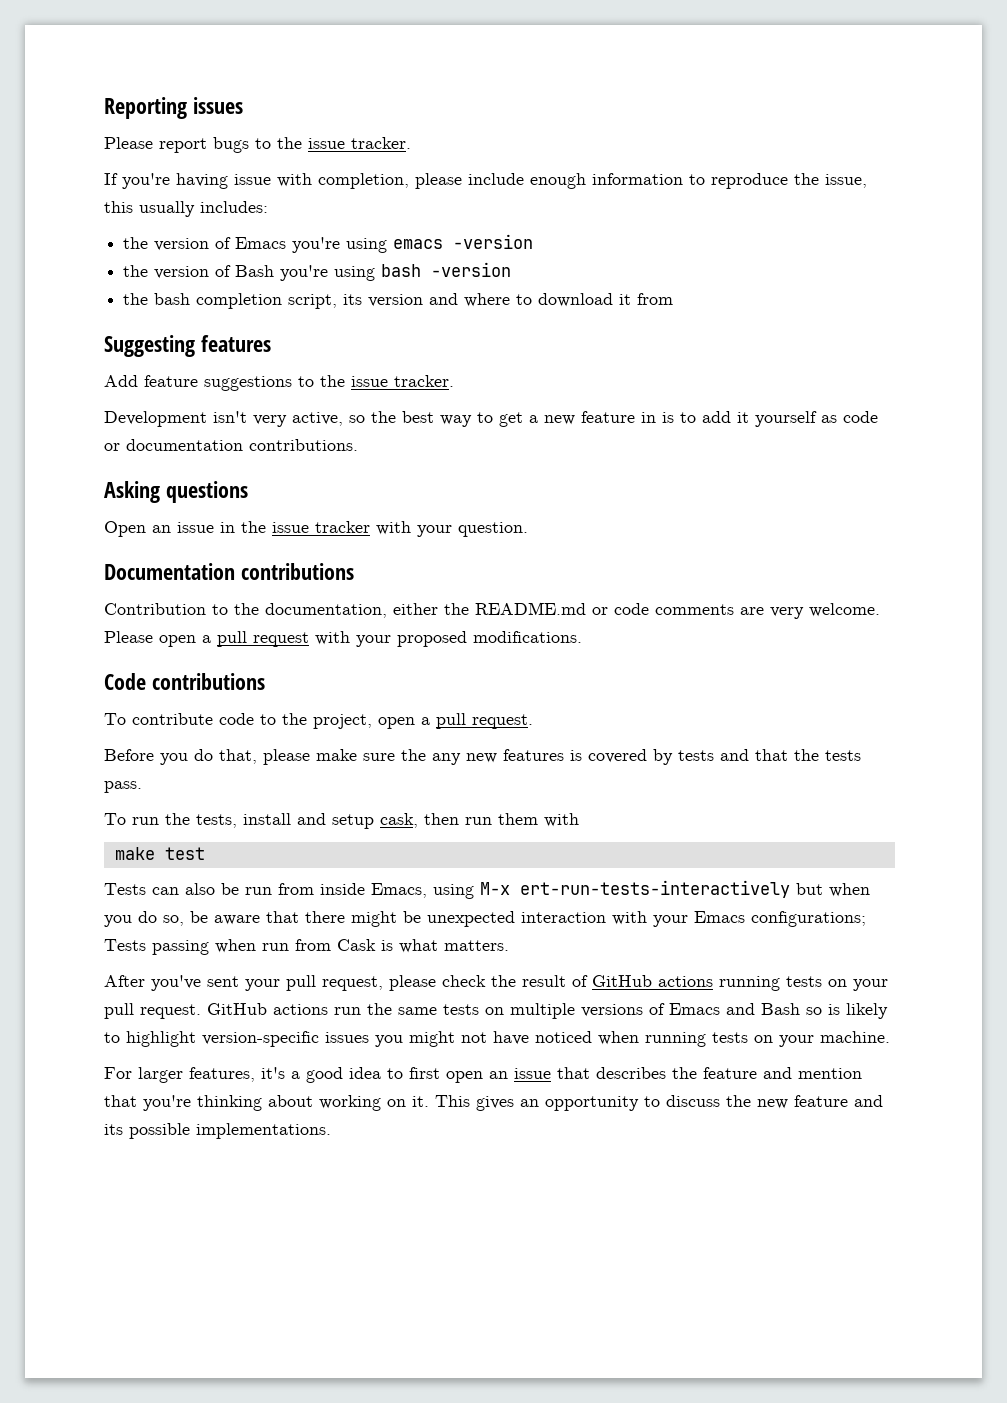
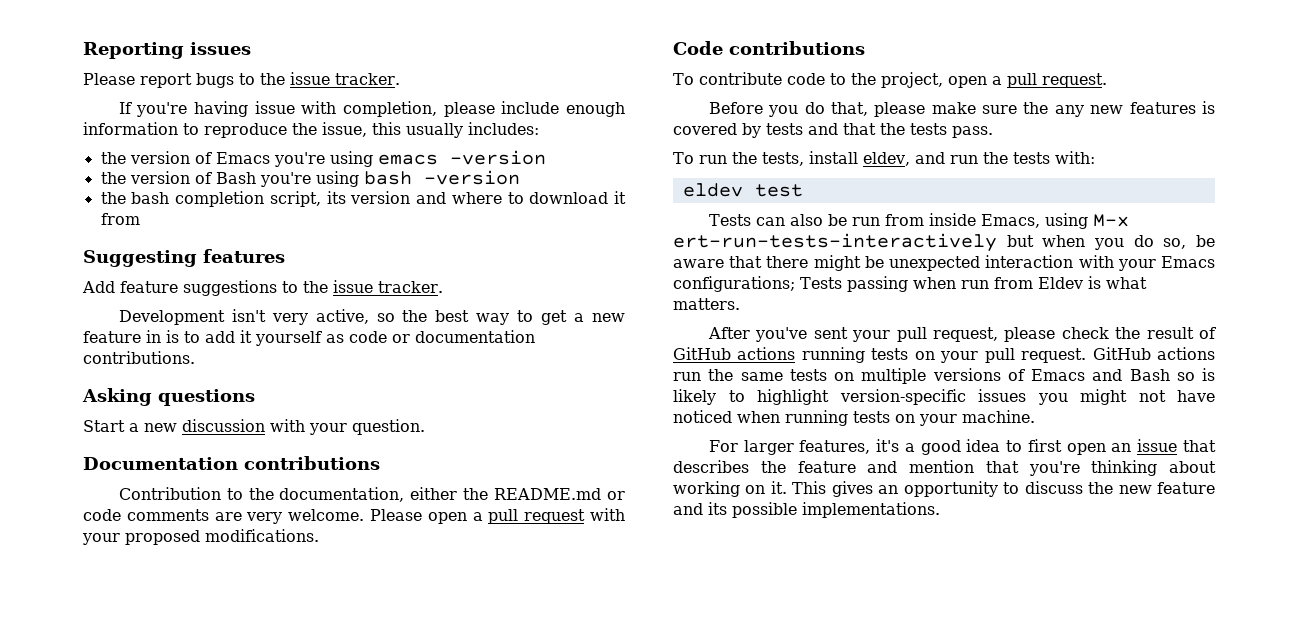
[104,521,370,537] Open an issue in the issue tracker -> [83,419,265,432] Start a new discussion
[297,813,579,829] [114,847,155,860] and setup cask, then run them with // make -> [862,151,1095,166] [682,183,743,197] eldev, and run the tests with: // eldev
[337,939,376,951] Cask -> [1037,277,1083,289] Eldev

